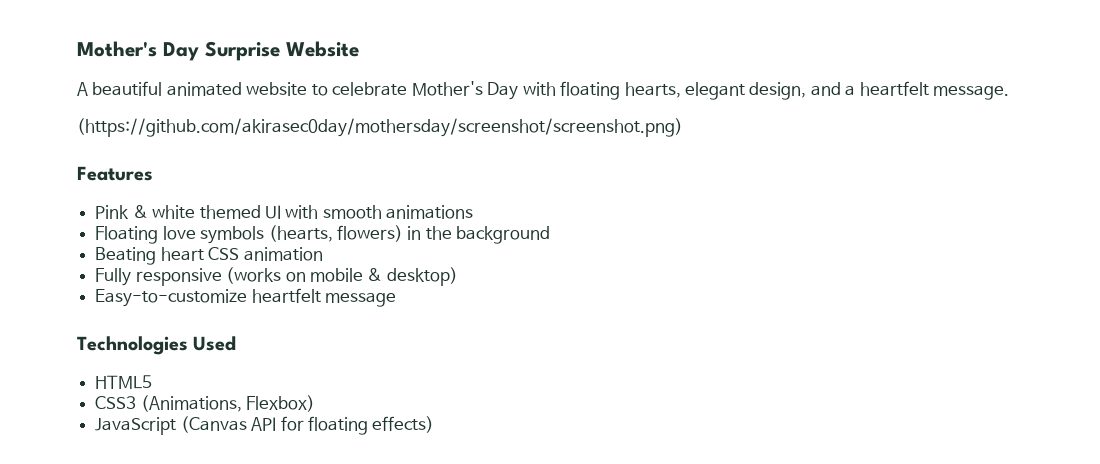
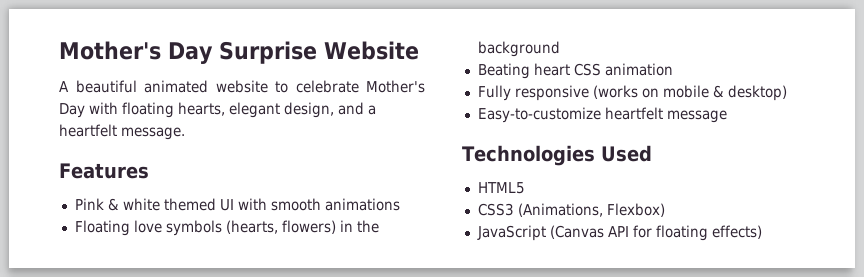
[77,118,683,137] // (https://github.com/akirasec0day/mothersday/screenshot/screenshot.png) -> (185, 133) none

